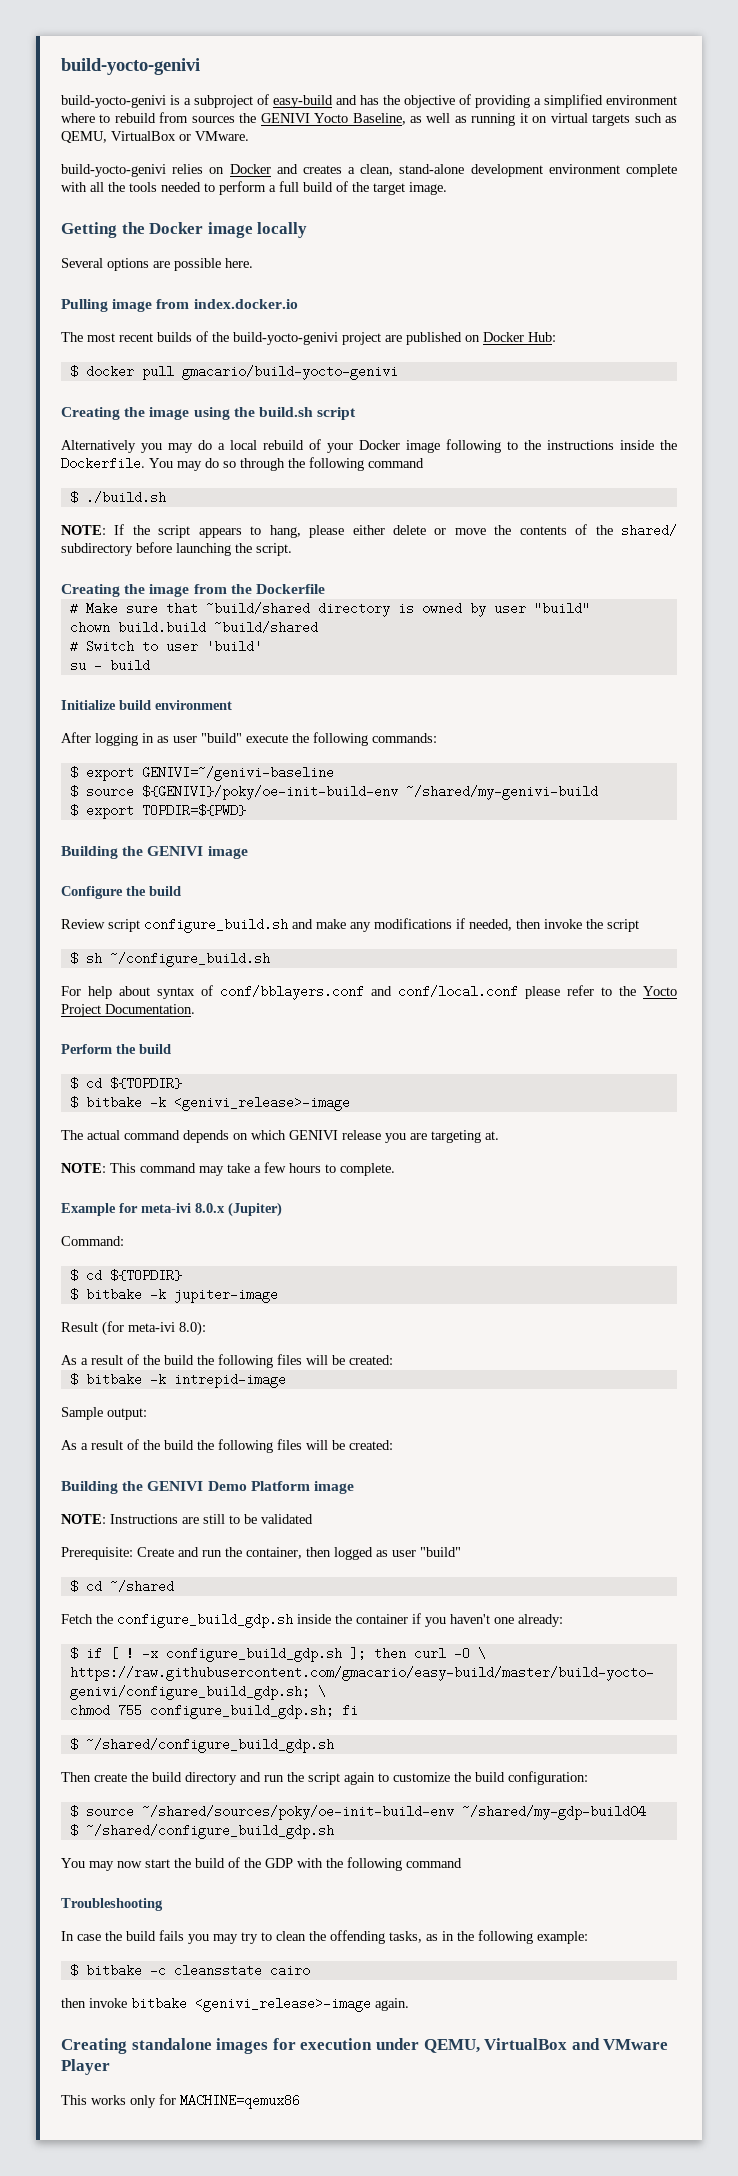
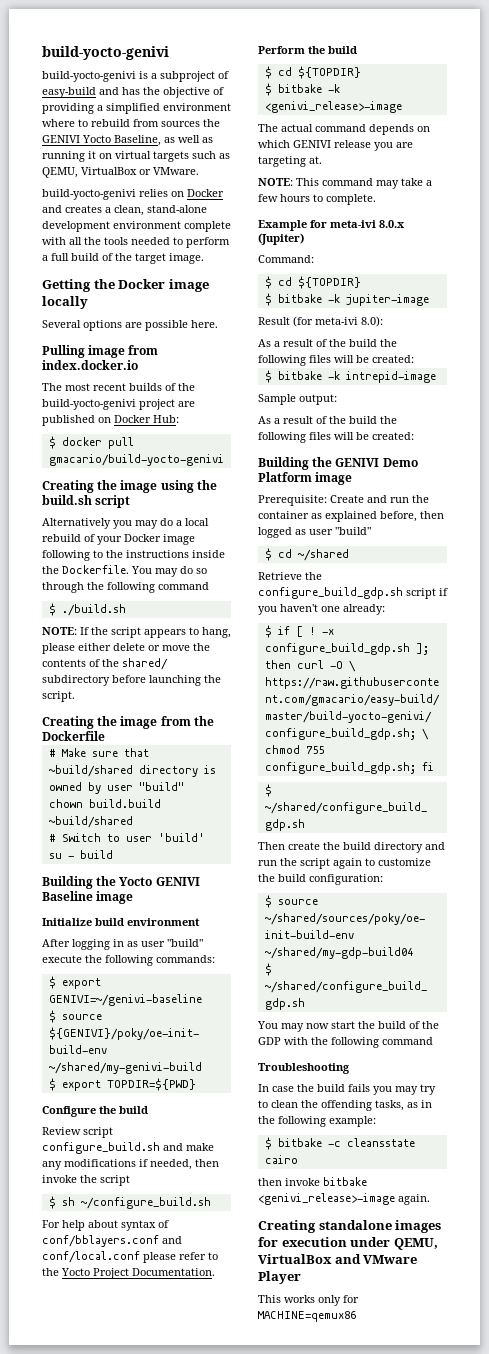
(150, 665) none -> [42,876,200,889] [42,891,134,904] // Building the Yocto GENIVI Baseline image
[61,846,248,859] // Building the GENIVI image -> (196, 1084) none
[61,1514,313,1524] // NOTE: Instructions are still to be validated -> (353, 478) none
[246,1547,302,1559] container, -> [258,511,417,522] container as explained before,
[61,1614,93,1624] Fetch -> [258,572,302,580] Retrieve
[297,1614,408,1624] inside the container -> [406,588,436,599] script

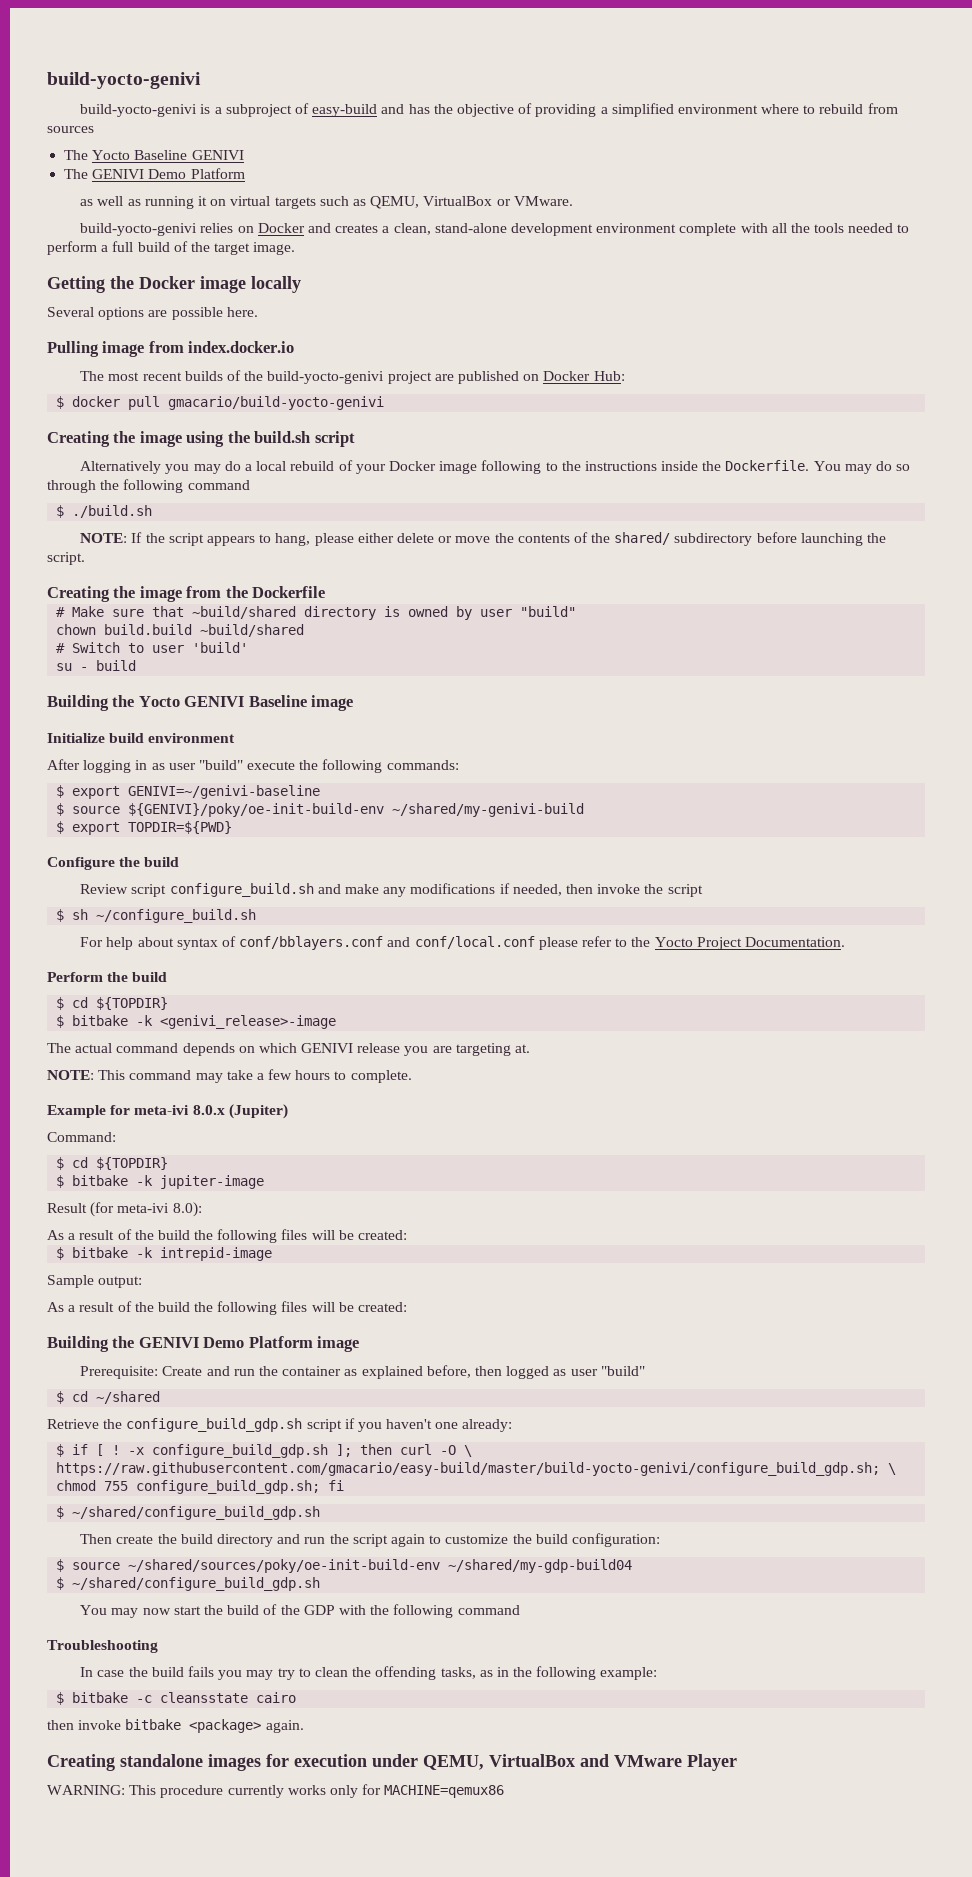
[203,119,220,127] [42,135,161,146] the GENIVI Yocto Baseline, -> [64,150,244,160] [64,168,245,179] // The Yocto Baseline GENIVI // The GENIVI Demo Platform //
[258,1193,395,1205] <genivi_release>-image -> [189,1719,262,1733] <package>
[258,1295,281,1303] This -> [47,1785,284,1798] WARNING: This procedure currently

